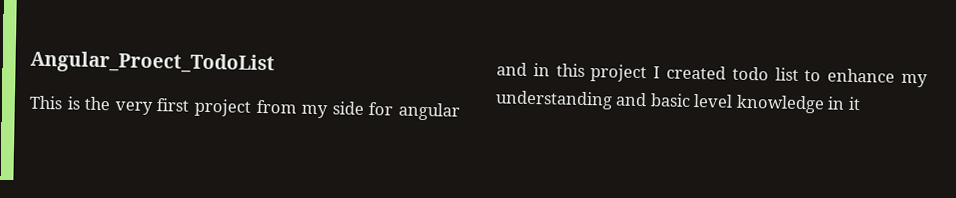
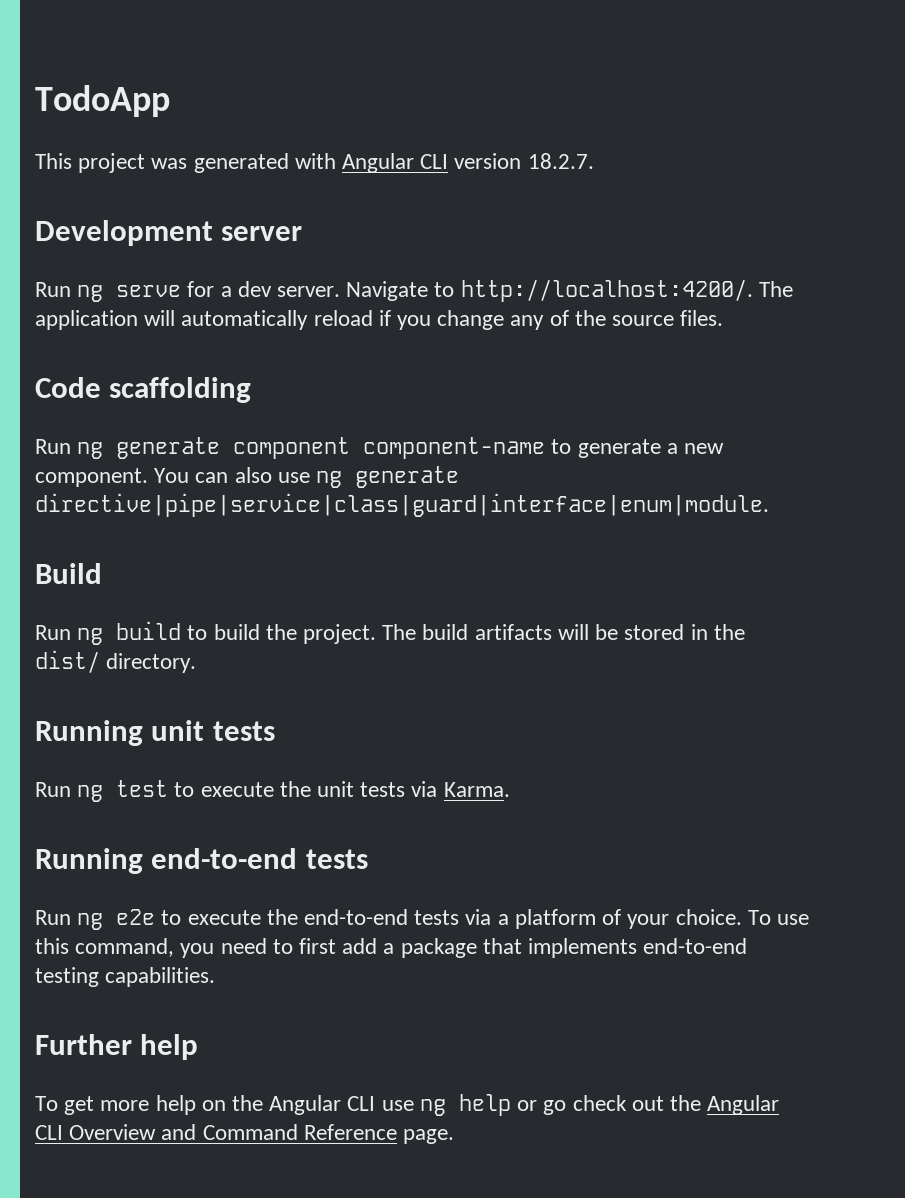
[30,50,275,76] Angular_Proect_TodoList -> [35,85,170,117] TodoApp
[66,96,461,121] [496,62,928,88] [495,90,861,114] is the very first project from my side for angular and in this project I created todo list to enhance my understanding and basic level knowledge in it -> [78,153,594,173] [35,220,303,246] [35,279,793,302] [35,310,724,330] [35,377,252,403] [35,437,725,459] [35,466,460,488] [35,493,769,517] [35,563,102,584] [35,621,745,645] [35,650,197,673] [35,720,275,746] [35,780,510,802] [35,848,368,874] [35,909,809,930] [35,938,748,958] [35,967,216,987] [35,1034,199,1060] [35,1094,780,1116] [35,1124,455,1144] project was generated with Angular CLI version 18.2.7. // Development server // Run ng serve for a dev server. Navigate to http://localhost:4200/. The application will automatically reload if you change any of the source files. // Code scaffolding // Run ng generate component component-name to generate a new component. You can also use ng generate directive|pipe|service|class|guard|interface|enum|module. // Build // Run ng build to build the project. The build artifacts will be stored in the dist/ directory. // Running unit tests // Run ng test to execute the unit tests via Karma. // Running end-to-end tests // Run ng e2e to execute the end-to-end tests via a platform of your choice. To use this command, you need to first add a package that implements end-to-end testing capabilities. // Further help // To get more help on the Angular CLI use ng help or go check out the Angular CLI Overview and Command Reference page.

